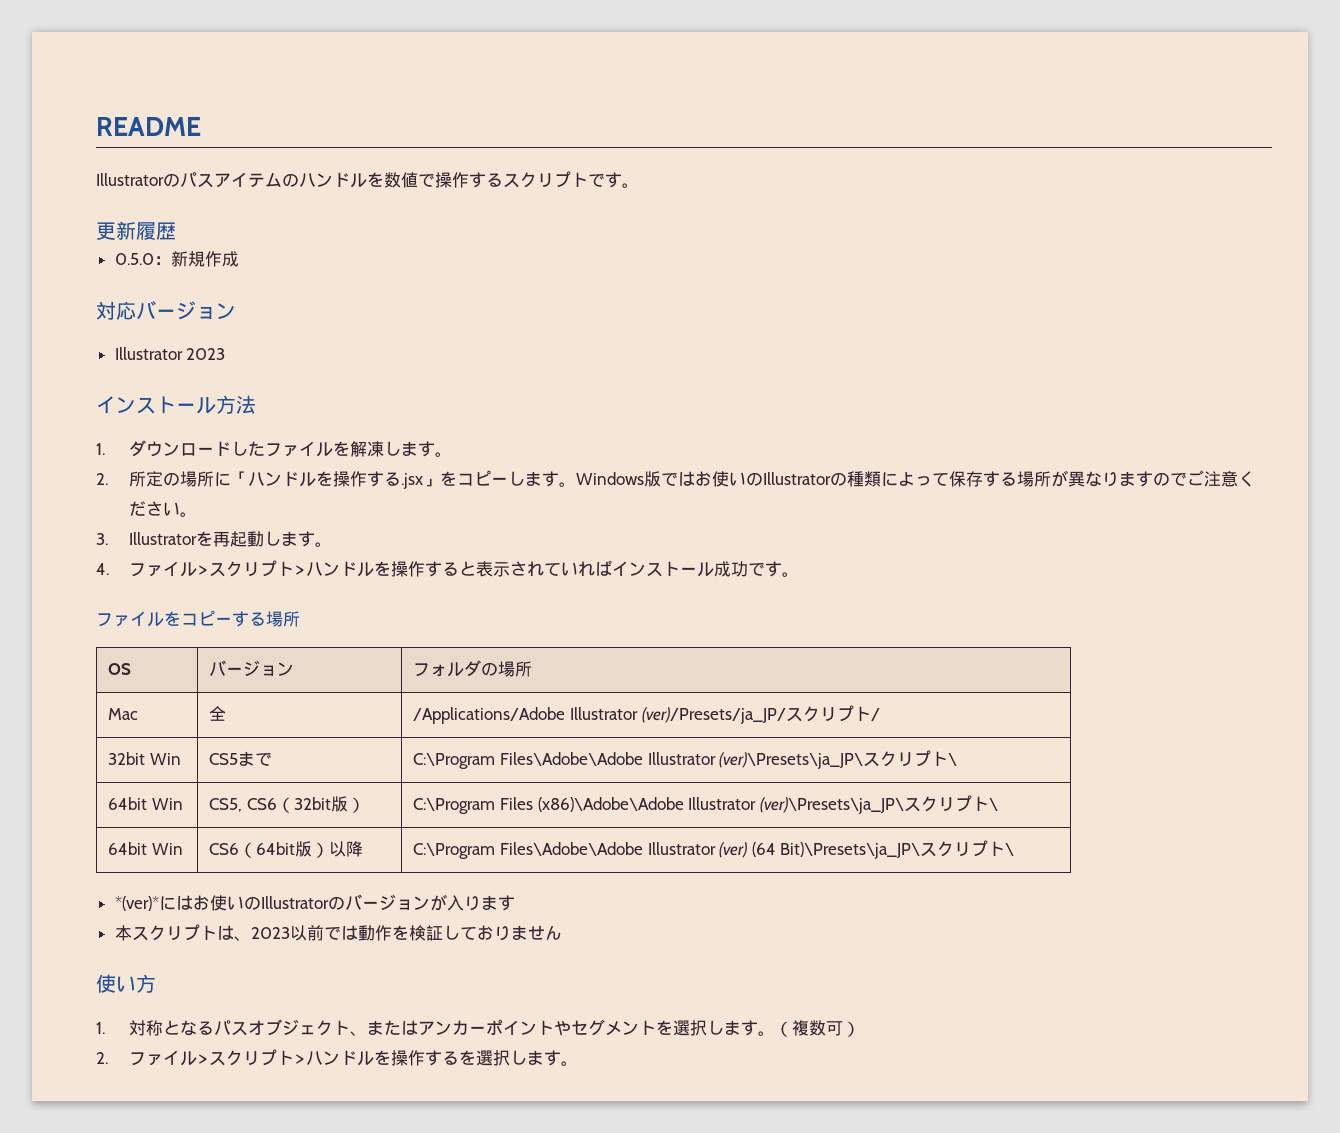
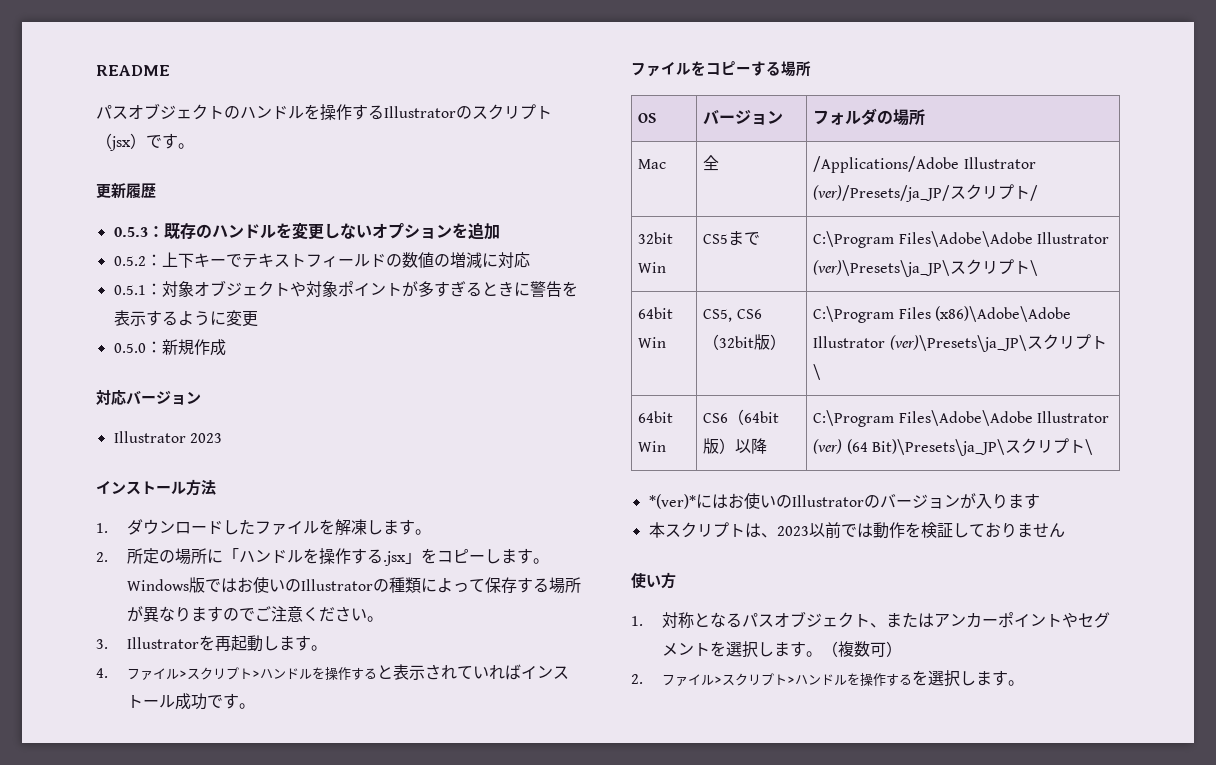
[96,171,588,188] Illustratorのパスアイテムのハンドルを数値で操作するスクリプト -> [96,103,552,121] [96,133,146,151] パスオブジェクトのハンドルを操作するIllustratorのスクリプト（jsx）
(176, 231) none -> [113,222,500,240] [113,252,530,269] [113,280,578,298] [113,310,258,327] // 0.5.3：既存のハンドルを変更しないオプションを追加 // 0.5.2：上下キーでテキストフィールドの数値の増減に対応 // 0.5.1：対象オブジェクトや対象ポイントが多すぎるときに警告を表示するように変更

